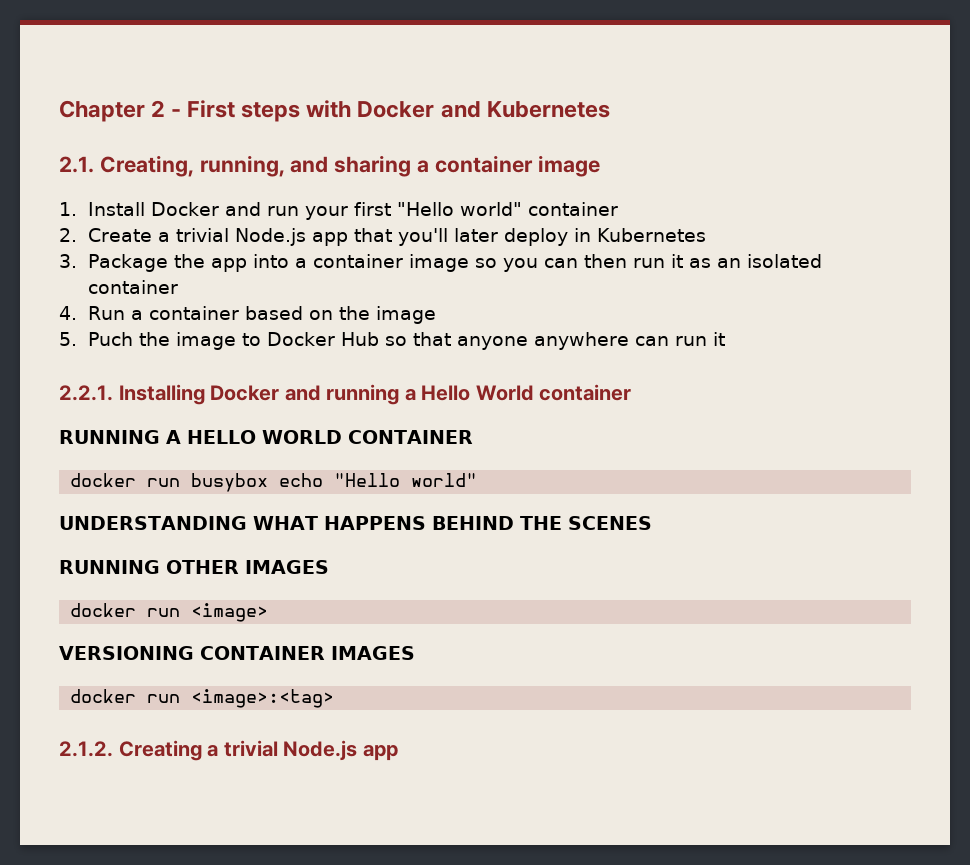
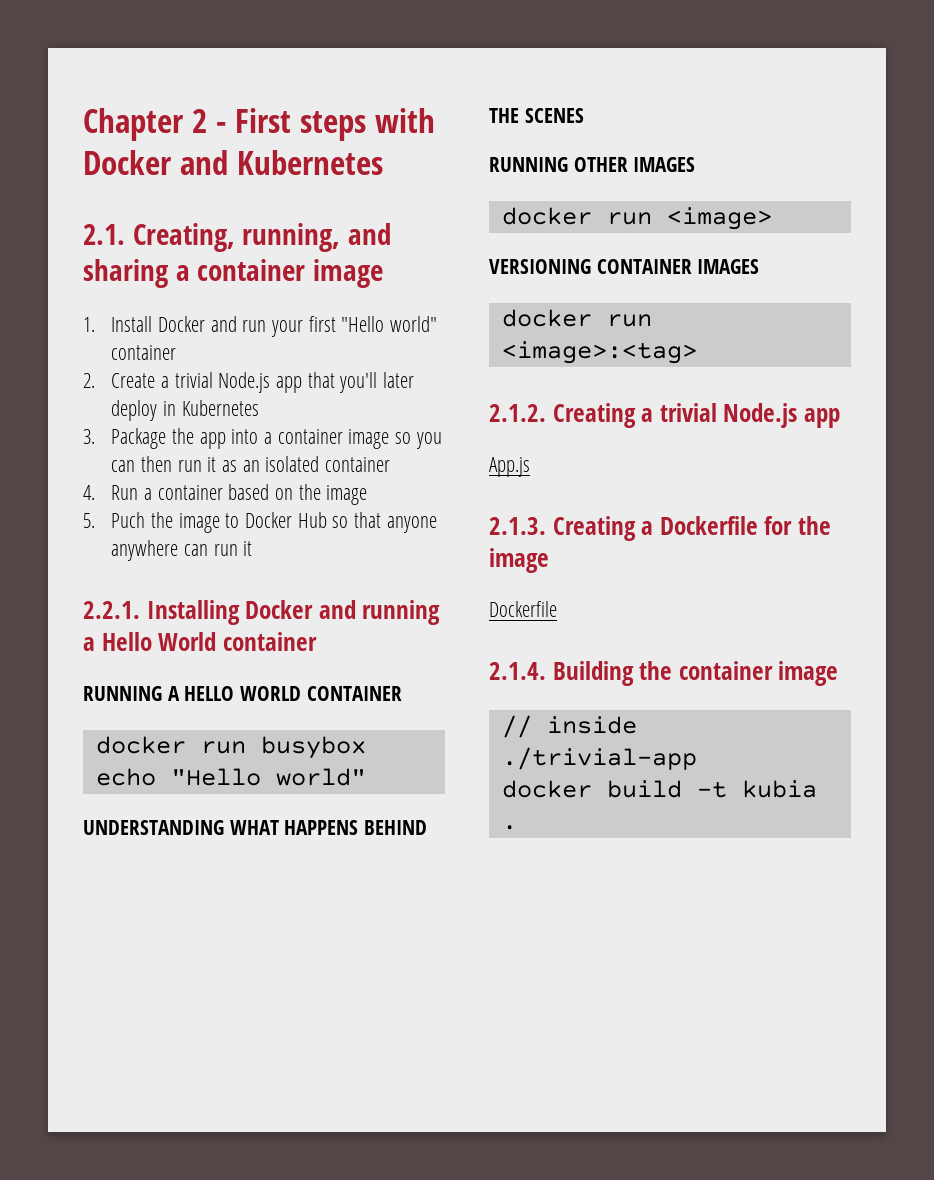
(398, 753) none -> [489,457,530,477] [489,516,832,541] [489,548,549,573] [489,601,557,617] [489,661,839,686] [501,715,637,738] [501,747,697,770] [501,780,817,798] [501,825,517,830] // App.js // 2.1.3. Creating a Dockerfile for the image // Dockerfile // 2.1.4. Building the container image // // inside ./trivial-app // docker build -t kubia .

